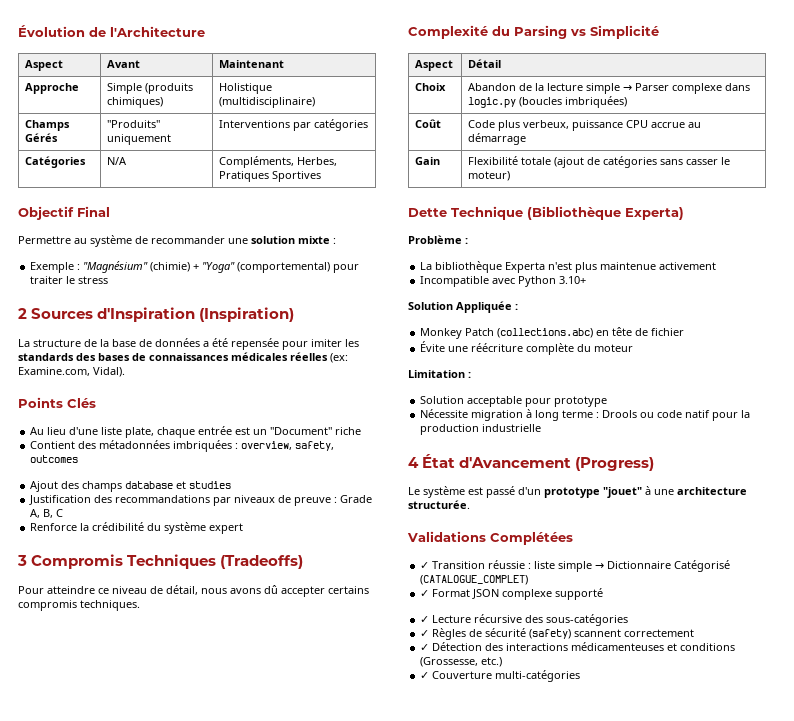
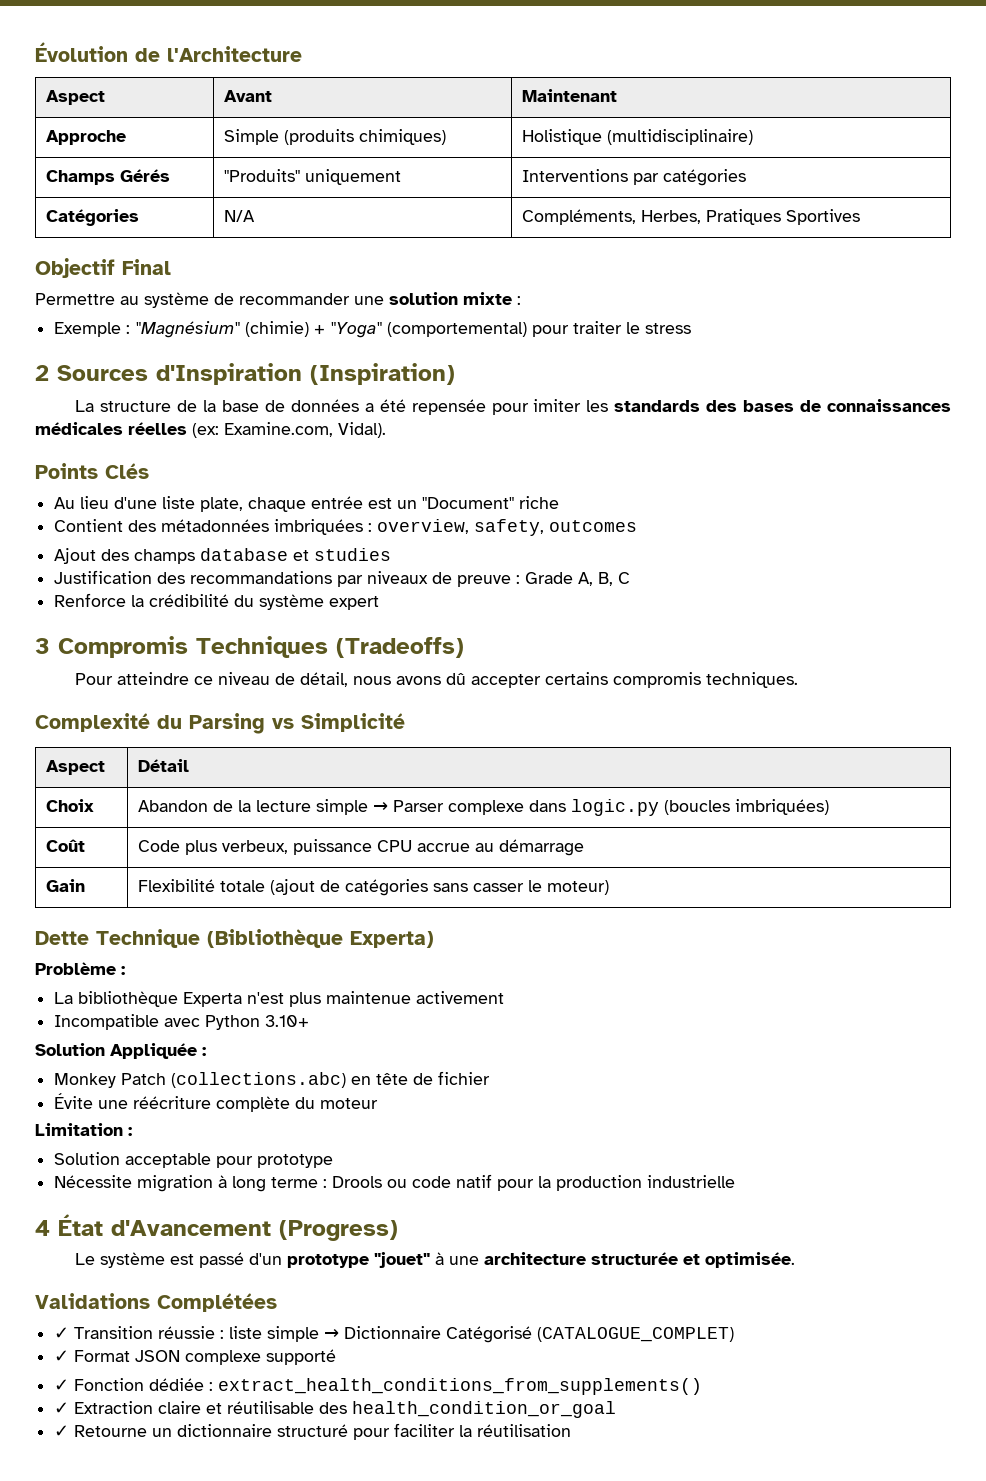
[408,500,470,509] structurée. -> [591,1252,796,1268] structurée et optimisée.
[432,614,629,626] [420,628,695,640] [420,642,736,651] [420,657,503,667] [420,670,581,682] Lecture récursive des sous-catégories // ✓ Règles de sécurité (safety) scannent correctement // ✓ Détection des interactions médicamenteuses et conditions (Grossesse, etc.) // ✓ Couverture multi-catégories -> [74,1378,703,1395] [54,1401,617,1418] [54,1423,572,1440] Fonction dédiée : extract_health_conditions_from_supplements() // ✓ Extraction claire et réutilisable des health_condition_or_goal // ✓ Retourne un dictionnaire structuré pour faciliter la réutilisation

